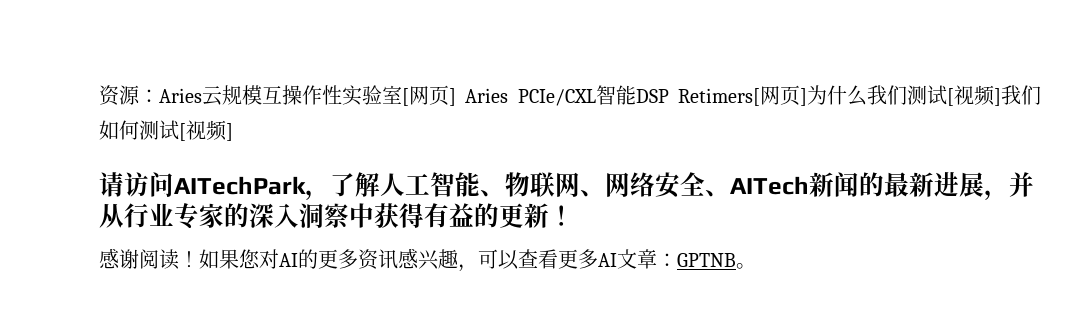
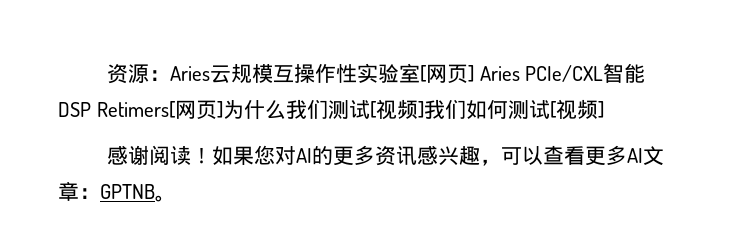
[99,172,1034,200] [99,203,574,229] // 请访问AITechPark，了解人工智能、物联网、网络安全、AITech新闻的最新进展，并从行业专家的深入洞察中获得有益的更新！ -> (604, 109) none

